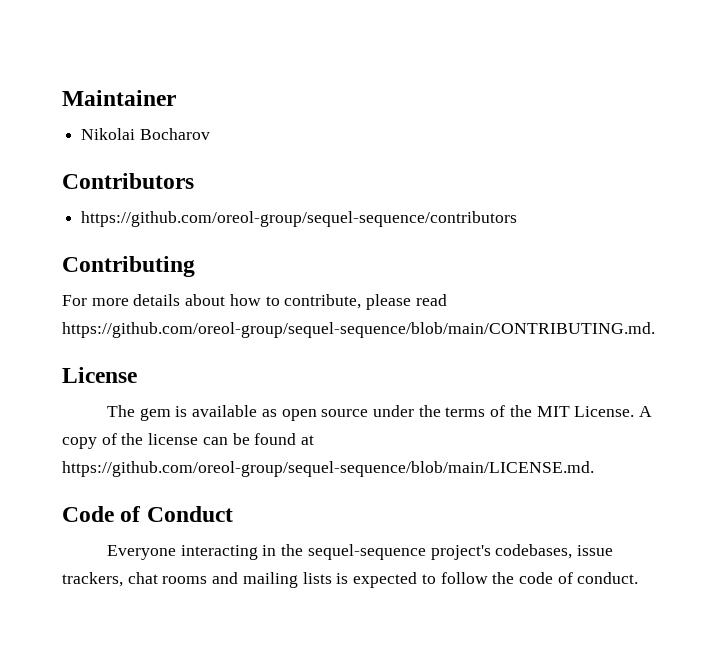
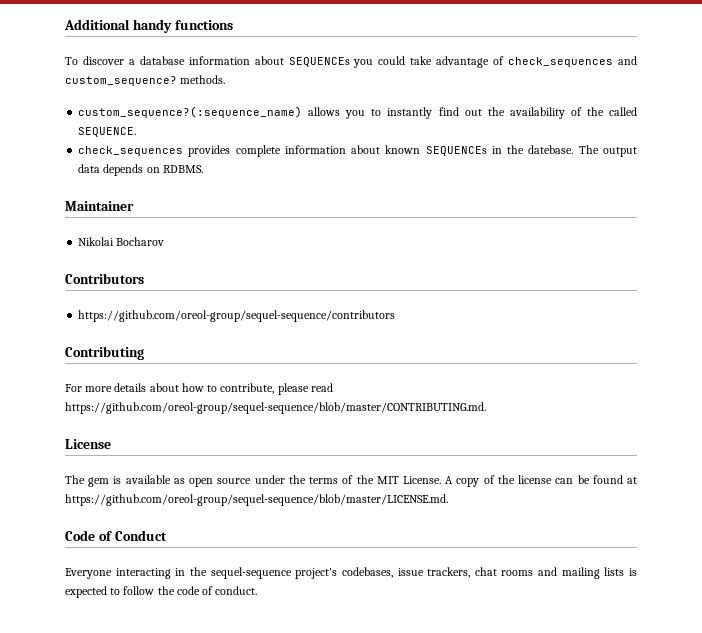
(62, 98) none -> [64,19,233,33] [65,56,637,68] [65,75,226,86] [78,106,637,119] [78,127,137,137] [78,145,637,157] [78,164,203,176] Additional handy functions // To discover a database information about SEQUENCEs you could take advantage of check_sequences and custom_sequence? methods. // custom_sequence?(:sequence_name) allows you to instantly find out the availability of the called SEQUENCE. // check_sequences provides complete information about known SEQUENCEs in the datebase. The output data depends on RDBMS. //
[62,322,655,338] https://github.com/oreol-group/sequel-sequence/blob/main/CONTRIBUTING.md. -> [65,402,486,414] https://github.com/oreol-group/sequel-sequence/blob/master/CONTRIBUTING.md.
[62,461,594,477] https://github.com/oreol-group/sequel-sequence/blob/main/LICENSE.md. -> [65,494,448,506] https://github.com/oreol-group/sequel-sequence/blob/master/LICENSE.md.

